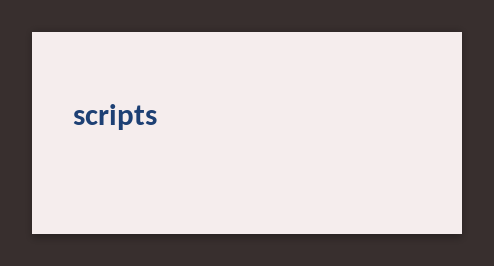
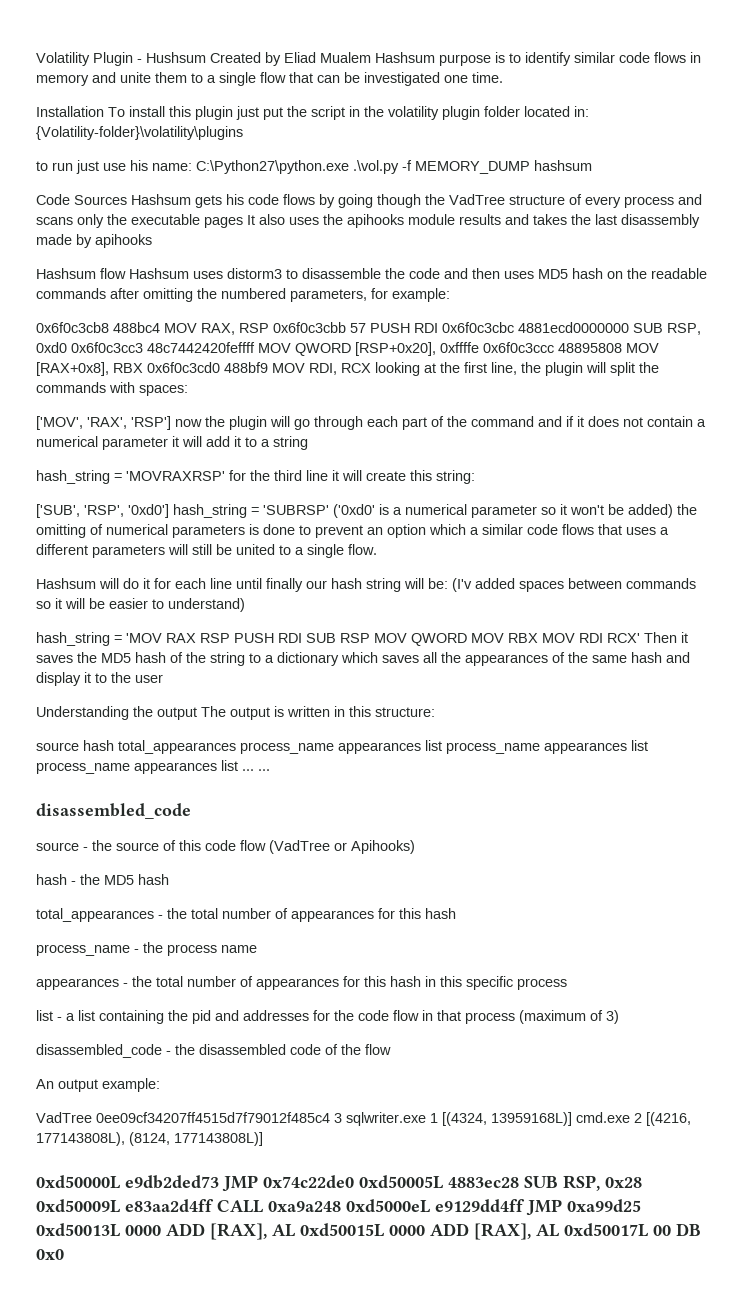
[73,104,157,130] scripts -> [36,52,701,66] [36,72,503,86] [36,106,589,120] [36,126,243,140] [36,160,592,174] [36,194,702,208] [36,214,700,228] [36,234,152,248] [36,268,707,279] [36,288,450,302] [36,322,701,335] [36,342,659,356] [36,362,659,376] [36,382,188,396] [36,416,706,430] [36,436,308,450] [36,470,475,484] [36,504,697,518] [36,524,669,538] [36,544,377,558] [36,578,696,592] [36,598,245,612] [36,632,688,646] [36,652,690,666] [36,672,163,686] [36,706,435,720] [36,740,648,754] [36,760,270,774] [36,803,191,819] [36,840,415,854] [36,874,169,885] [36,908,456,922] [36,942,257,956] [36,976,567,990] [36,1010,619,1024] [36,1044,391,1058] [36,1078,160,1092] [36,1112,691,1126] [36,1132,263,1146] [36,1175,642,1192] [36,1199,641,1216] [36,1223,701,1240] [36,1249,64,1260] Volatility Plugin - Hushsum Created by Eliad Mualem Hashsum purpose is to identify similar code flows in memory and unite them to a single flow that can be investigated one time. // Installation To install this plugin just put the script in the volatility plugin folder located in: {Volatility-folder}\volatility\plugins // to run just use his name: C:\Python27\python.exe .\vol.py -f MEMORY_DUMP hashsum // Code Sources Hashsum gets his code flows by going though the VadTree structure of every process and scans only the executable pages It also uses the apihooks module results and takes the last disassembly made by apihooks // Hashsum flow Hashsum uses distorm3 to disassemble the code and then uses MD5 hash on the readable commands after omitting the numbered parameters, for example: // 0x6f0c3cb8 488bc4 MOV RAX, RSP 0x6f0c3cbb 57 PUSH RDI 0x6f0c3cbc 4881ecd0000000 SUB RSP, 0xd0 0x6f0c3cc3 48c7442420feffff MOV QWORD [RSP+0x20], 0xffffe 0x6f0c3ccc 48895808 MOV [RAX+0x8], RBX 0x6f0c3cd0 488bf9 MOV RDI, RCX looking at the first line, the plugin will split the commands with spaces: // ['MOV', 'RAX', 'RSP'] now the plugin will go through each part of the command and if it does not contain a numerical parameter it will add it to a string // hash_string = 'MOVRAXRSP' for the third line it will create this string: // ['SUB', 'RSP', '0xd0'] hash_string = 'SUBRSP' ('0xd0' is a numerical parameter so it won't be added) the omitting of numerical parameters is done to prevent an option which a similar code flows that uses a different parameters will still be united to a single flow. // Hashsum will do it for each line until finally our hash string will be: (I'v added spaces between commands so it will be easier to understand) // hash_string = 'MOV RAX RSP PUSH RDI SUB RSP MOV QWORD MOV RBX MOV RDI RCX' Then it saves the MD5 hash of the string to a dictionary which saves all the appearances of the same hash and display it to the user // Understanding the output The output is written in this structure: // source hash total_appearances process_name appearances list process_name appearances list process_name appearances list ... ... // disassembled_code // source - the source of this code flow (VadTree or Apihooks) // hash - the MD5 hash // total_appearances - the total number of appearances for this hash // process_name - the process name // appearances - the total number of appearances for this hash in this specific process // list - a list containing the pid and addresses for the code flow in that process (maximum of 3) // disassembled_code - the disassembled code of the flow // An output example: // VadTree 0ee09cf34207ff4515d7f79012f485c4 3 sqlwriter.exe 1 [(4324, 13959168L)] cmd.exe 2 [(4216, 177143808L), (8124, 177143808L)] // 0xd50000L e9db2ded73 JMP 0x74c22de0 0xd50005L 4883ec28 SUB RSP, 0x28 0xd50009L e83aa2d4ff CALL 0xa9a248 0xd5000eL e9129dd4ff JMP 0xa99d25 0xd50013L 0000 ADD [RAX], AL 0xd50015L 0000 ADD [RAX], AL 0xd50017L 00 DB 0x0

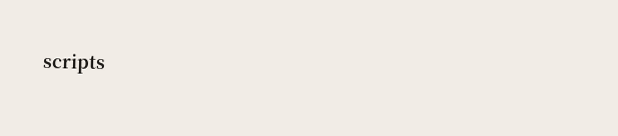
[36,52,701,66] [36,72,503,86] [36,106,589,120] [36,126,243,140] [36,160,592,174] [36,194,702,208] [36,214,700,228] [36,234,152,248] [36,268,707,279] [36,288,450,302] [36,322,701,335] [36,342,659,356] [36,362,659,376] [36,382,188,396] [36,416,706,430] [36,436,308,450] [36,470,475,484] [36,504,697,518] [36,524,669,538] [36,544,377,558] [36,578,696,592] [36,598,245,612] [36,632,688,646] [36,652,690,666] [36,672,163,686] [36,706,435,720] [36,740,648,754] [36,760,270,774] [36,803,191,819] [36,840,415,854] [36,874,169,885] [36,908,456,922] [36,942,257,956] [36,976,567,990] [36,1010,619,1024] [36,1044,391,1058] [36,1078,160,1092] [36,1112,691,1126] [36,1132,263,1146] [36,1175,642,1192] [36,1199,641,1216] [36,1223,701,1240] [36,1249,64,1260] Volatility Plugin - Hushsum Created by Eliad Mualem Hashsum purpose is to identify similar code flows in memory and unite them to a single flow that can be investigated one time. // Installation To install this plugin just put the script in the volatility plugin folder located in: {Volatility-folder}\volatility\plugins // to run just use his name: C:\Python27\python.exe .\vol.py -f MEMORY_DUMP hashsum // Code Sources Hashsum gets his code flows by going though the VadTree structure of every process and scans only the executable pages It also uses the apihooks module results and takes the last disassembly made by apihooks // Hashsum flow Hashsum uses distorm3 to disassemble the code and then uses MD5 hash on the readable commands after omitting the numbered parameters, for example: // 0x6f0c3cb8 488bc4 MOV RAX, RSP 0x6f0c3cbb 57 PUSH RDI 0x6f0c3cbc 4881ecd0000000 SUB RSP, 0xd0 0x6f0c3cc3 48c7442420feffff MOV QWORD [RSP+0x20], 0xffffe 0x6f0c3ccc 48895808 MOV [RAX+0x8], RBX 0x6f0c3cd0 488bf9 MOV RDI, RCX looking at the first line, the plugin will split the commands with spaces: // ['MOV', 'RAX', 'RSP'] now the plugin will go through each part of the command and if it does not contain a numerical parameter it will add it to a string // hash_string = 'MOVRAXRSP' for the third line it will create this string: // ['SUB', 'RSP', '0xd0'] hash_string = 'SUBRSP' ('0xd0' is a numerical parameter so it won't be added) the omitting of numerical parameters is done to prevent an option which a similar code flows that uses a different parameters will still be united to a single flow. // Hashsum will do it for each line until finally our hash string will be: (I'v added spaces between commands so it will be easier to understand) // hash_string = 'MOV RAX RSP PUSH RDI SUB RSP MOV QWORD MOV RBX MOV RDI RCX' Then it saves the MD5 hash of the string to a dictionary which saves all the appearances of the same hash and display it to the user // Understanding the output The output is written in this structure: // source hash total_appearances process_name appearances list process_name appearances list process_name appearances list ... ... // disassembled_code // source - the source of this code flow (VadTree or Apihooks) // hash - the MD5 hash // total_appearances - the total number of appearances for this hash // process_name - the process name // appearances - the total number of appearances for this hash in this specific process // list - a list containing the pid and addresses for the code flow in that process (maximum of 3) // disassembled_code - the disassembled code of the flow // An output example: // VadTree 0ee09cf34207ff4515d7f79012f485c4 3 sqlwriter.exe 1 [(4324, 13959168L)] cmd.exe 2 [(4216, 177143808L), (8124, 177143808L)] // 0xd50000L e9db2ded73 JMP 0x74c22de0 0xd50005L 4883ec28 SUB RSP, 0x28 0xd50009L e83aa2d4ff CALL 0xa9a248 0xd5000eL e9129dd4ff JMP 0xa99d25 0xd50013L 0000 ADD [RAX], AL 0xd50015L 0000 ADD [RAX], AL 0xd50017L 00 DB 0x0 -> [42,52,106,75] scripts

